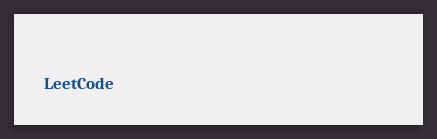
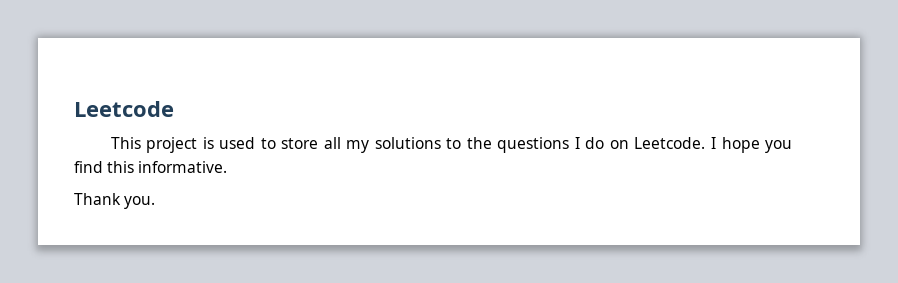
[44,77,114,89] LeetCode -> [74,101,174,117] [110,137,793,153] [74,161,228,173] [74,193,156,209] Leetcode // This project is used to store all my solutions to the questions I do on Leetcode. I hope you find this informative. // Thank you.

